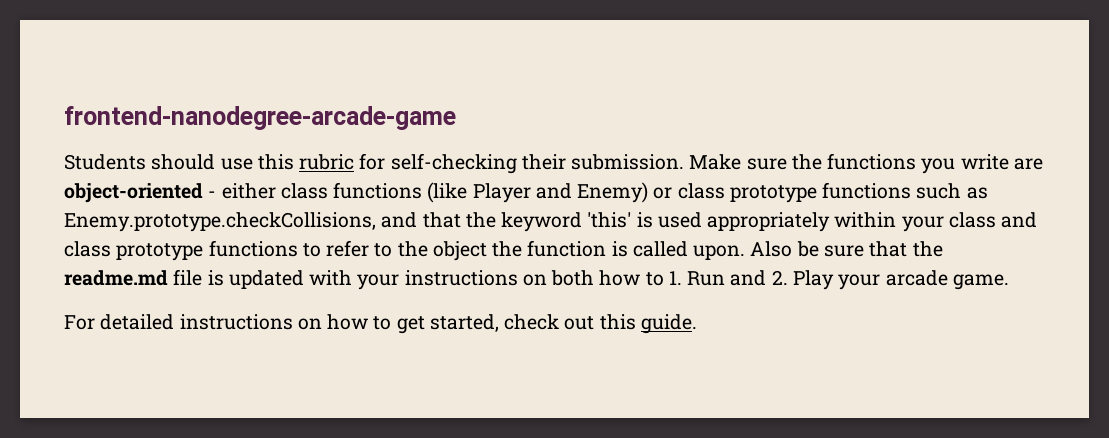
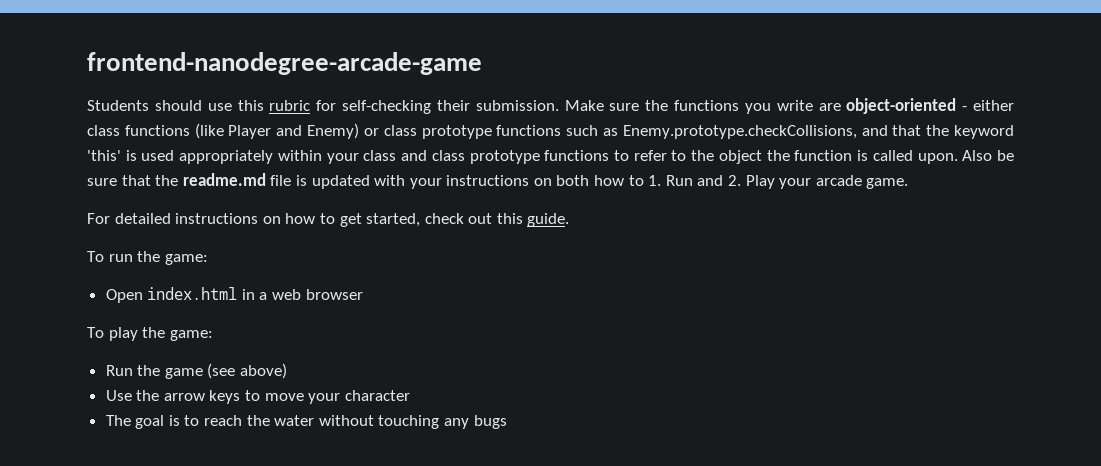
(697, 324) none -> [87,251,208,265] [105,287,363,303] [87,327,213,341] [105,363,288,379] [105,390,410,404] [105,415,507,429] // To run the game: // Open index.html in a web browser // To play the game: // Run the game (see above) // Use the arrow keys to move your character // The goal is to reach the water without touching any bugs

